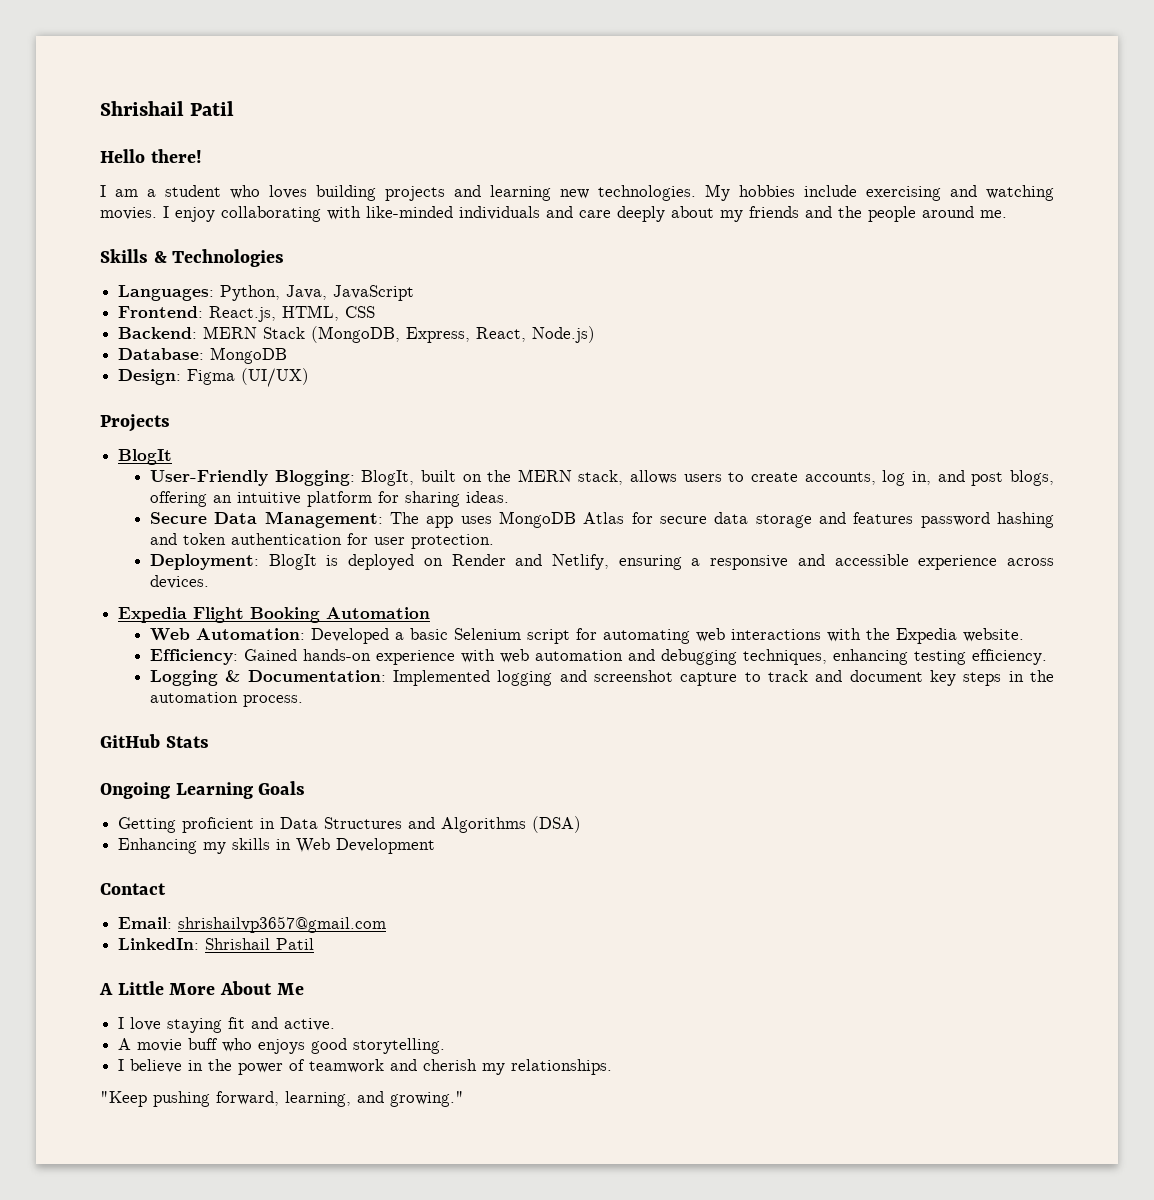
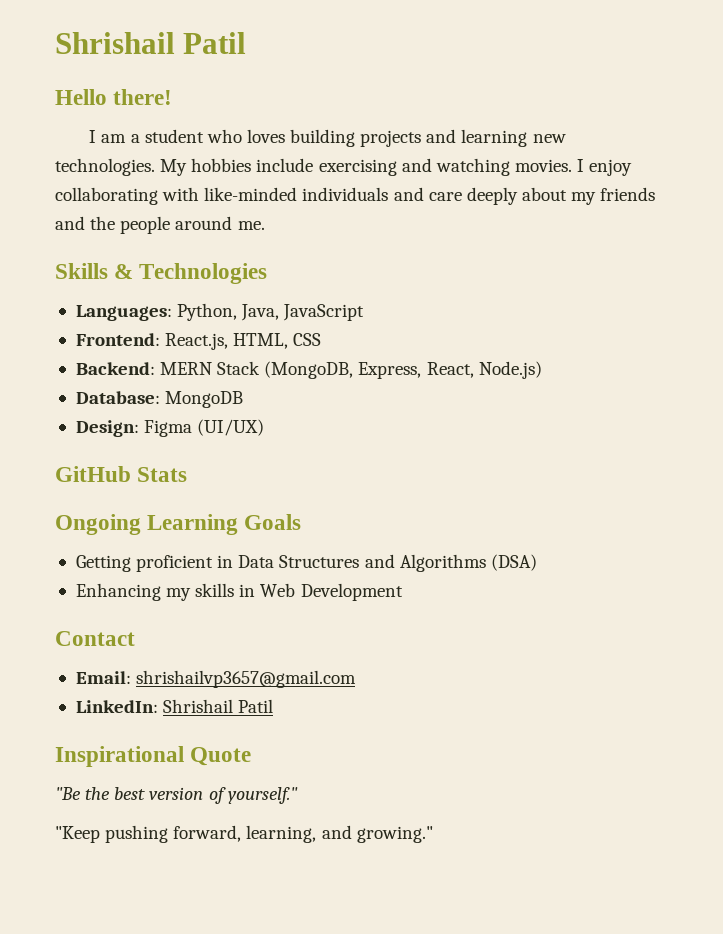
[100,414,170,432] [118,449,173,465] [149,469,1055,486] [149,491,509,507] [149,511,1054,528] [149,533,494,549] [149,554,1055,570] [149,575,209,589] [118,607,431,623] [149,628,1024,644] [149,649,1047,665] [149,670,1054,686] [149,692,303,707] // Projects // BlogIt // User-Friendly Blogging: BlogIt, built on the MERN stack, allows users to create accounts, log in, and post blogs, offering an intuitive platform for sharing ideas. // Secure Data Management: The app uses MongoDB Atlas for secure data storage and features password hashing and token authentication for user protection. // Deployment: BlogIt is deployed on Render and Netlify, ensuring a responsive and accessible experience across devices. // Expedia Flight Booking Automation // Web Automation: Developed a basic Selenium script for automating web interactions with the Expedia website. // Efficiency: Gained hands-on experience with web automation and debugging techniques, enhancing testing efficiency. // Logging & Documentation: Implemented logging and screenshot capture to track and document key steps in the automation process. -> (265, 427) none
[99,981,304,995] [118,1017,336,1033] [118,1038,446,1054] [118,1059,613,1075] A Little More About Me // I love staying fit and active. // A movie buff who enjoys good storytelling. // I believe in the power of teamwork and cherish my relationships. -> [55,746,252,767] [55,787,298,804] Inspirational Quote // "Be the best version of yourself."

